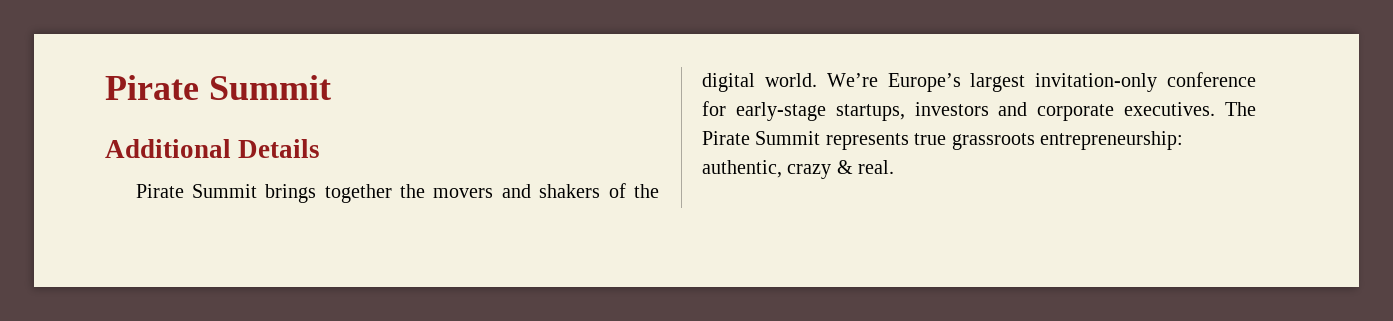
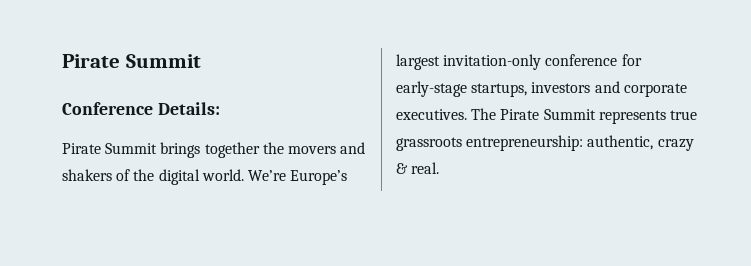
[105,139,321,158] Additional Details -> [62,102,220,115] Conference Details:

